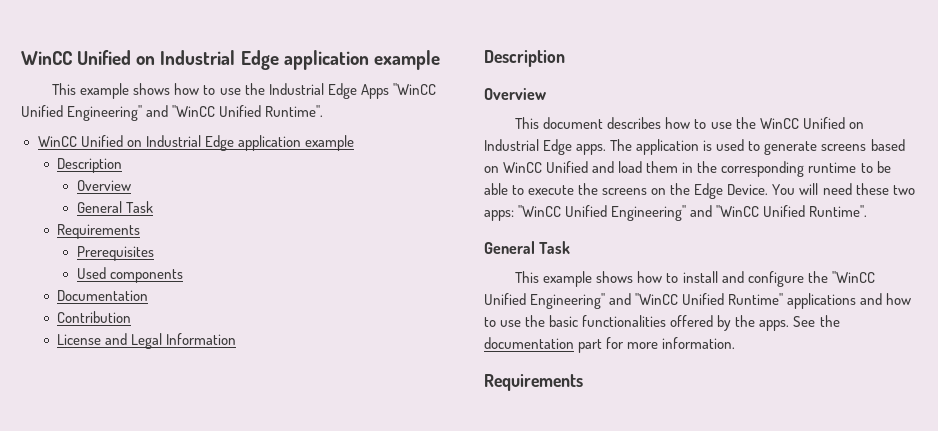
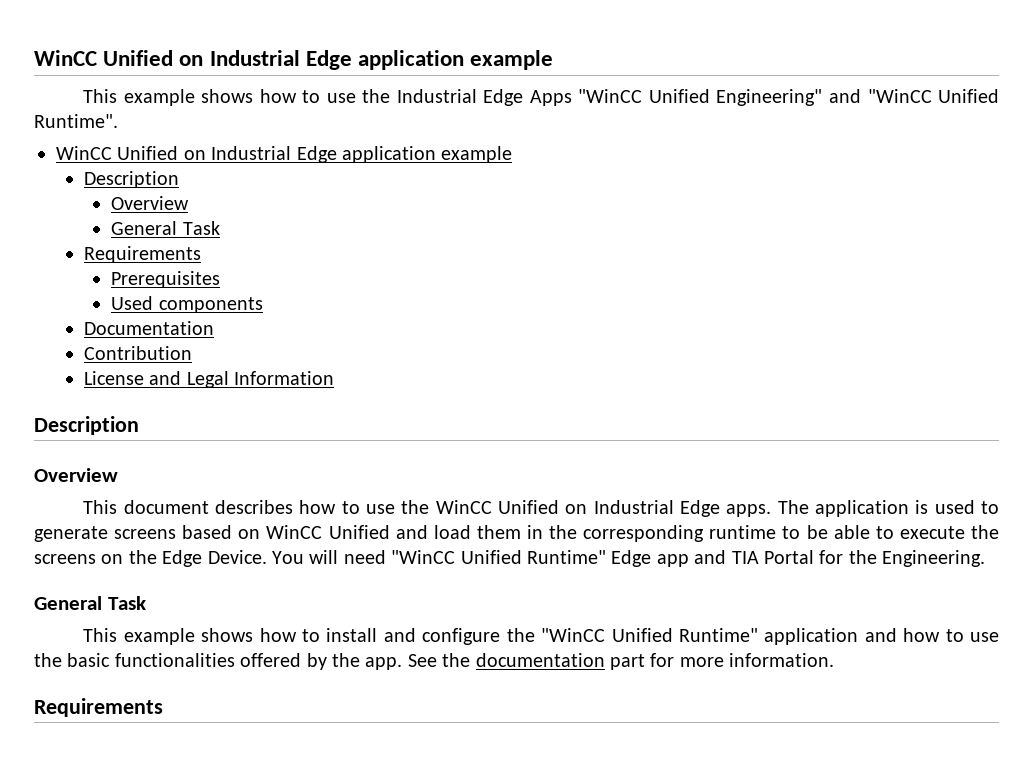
[855,183,915,195] [484,205,868,221] these two apps: "WinCC Unified Engineering" and "WinCC Unified Runtime". -> [391,550,986,567] "WinCC Unified Runtime" Edge app and TIA Portal for the Engineering.
[530,293,857,309] Engineering" and "WinCC Unified Runtime" applications -> [678,628,859,645] Runtime" application
[759,320,790,331] apps. -> [365,657,403,670] app.

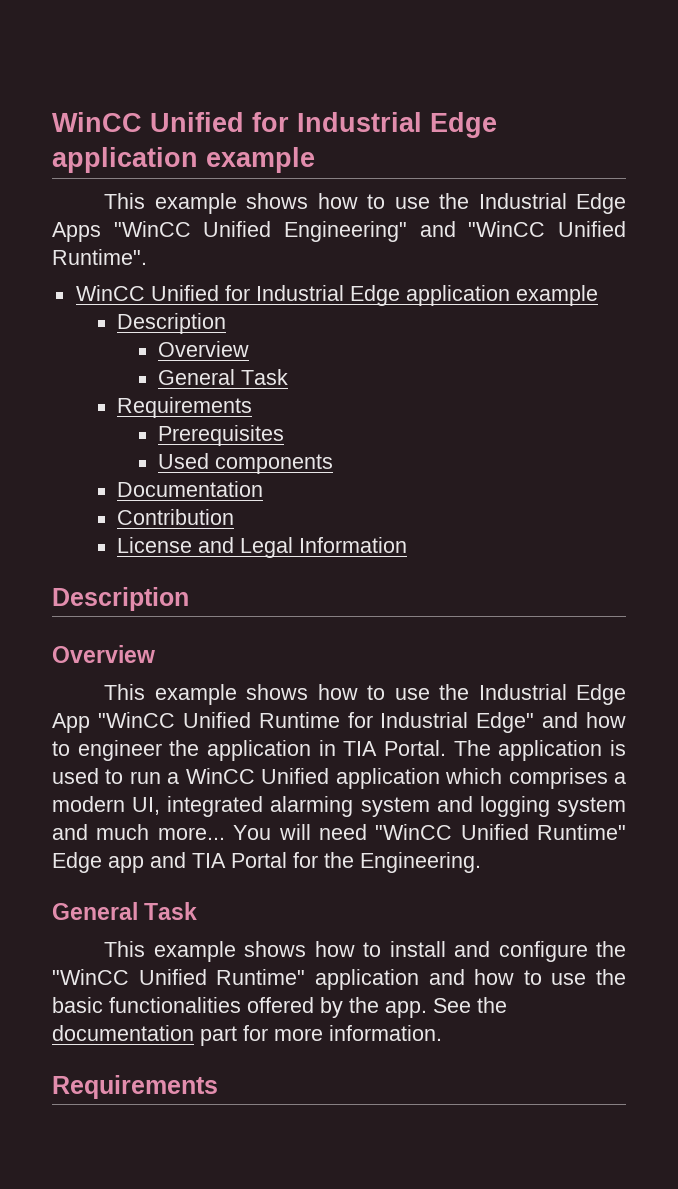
[34,50,204,66] WinCC Unified on -> [52,112,289,132] WinCC Unified for
[183,150,206,160] on -> [224,285,250,301] for
[123,500,772,517] document describes how to use the WinCC Unified on Industrial Edge apps. -> [154,684,626,705] [52,712,626,733] [52,740,447,761] example shows how to use the Industrial Edge App "WinCC Unified Runtime for Industrial Edge" and how to engineer the application in TIA Portal.
[34,525,999,542] [34,550,267,567] generate screens based on WinCC Unified and load them in the corresponding runtime to be able to execute the screens on the Edge Device. -> [129,768,627,789] [52,796,627,817] [52,824,225,840] run a WinCC Unified application which comprises a modern UI, integrated alarming system and logging system and much more...

